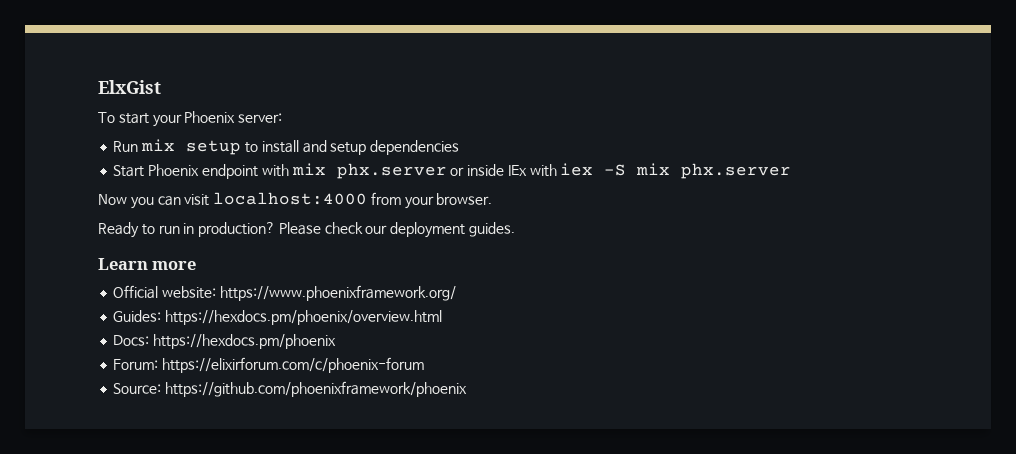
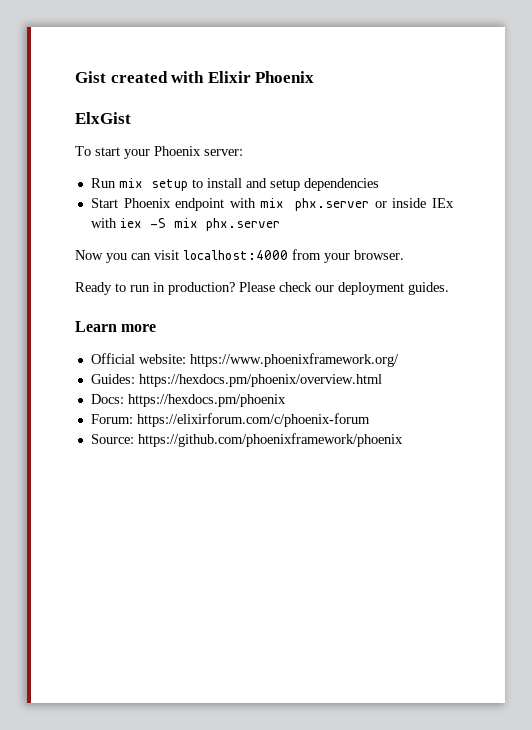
(98, 87) none -> [75,71,315,83] Gist created with Elixir Phoenix //

